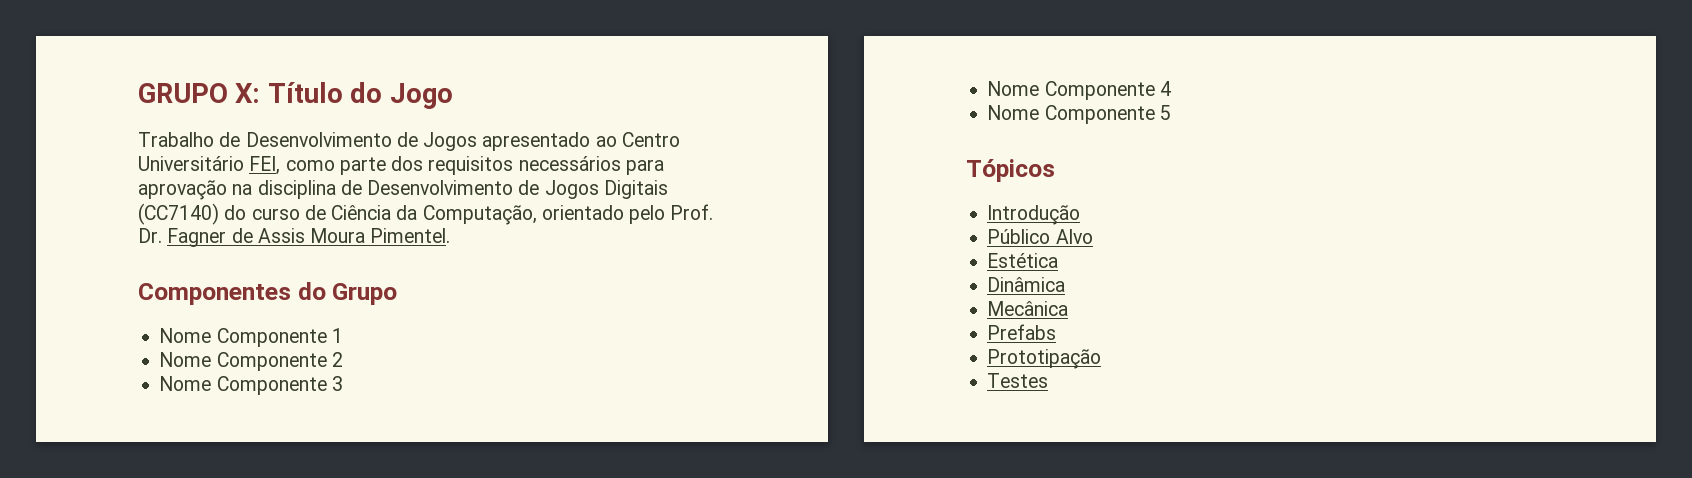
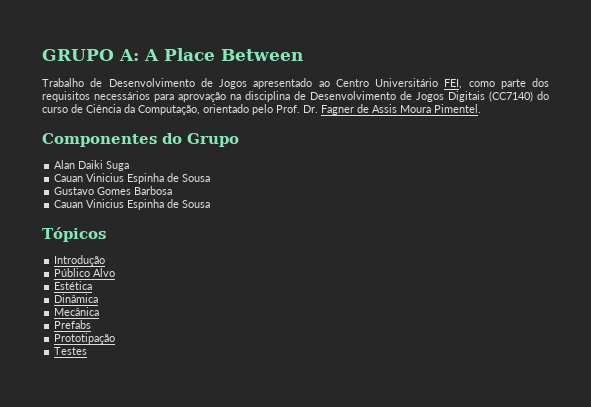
[235,82,453,109] X: Título do Jogo -> [119,48,303,61] A: A Place Between
[159,328,343,347] [159,352,343,371] [159,376,343,395] [987,81,1171,100] [987,105,1171,124] Nome Componente 1 // Nome Componente 2 // Nome Componente 3 // Nome Componente 4 // Nome Componente 5 -> [54,160,130,171] [54,173,211,184] [54,186,173,195] [54,199,211,210] Alan Daiki Suga // Cauan Vinicius Espinha de Sousa // Gustavo Gomes Barbosa // Cauan Vinicius Espinha de Sousa

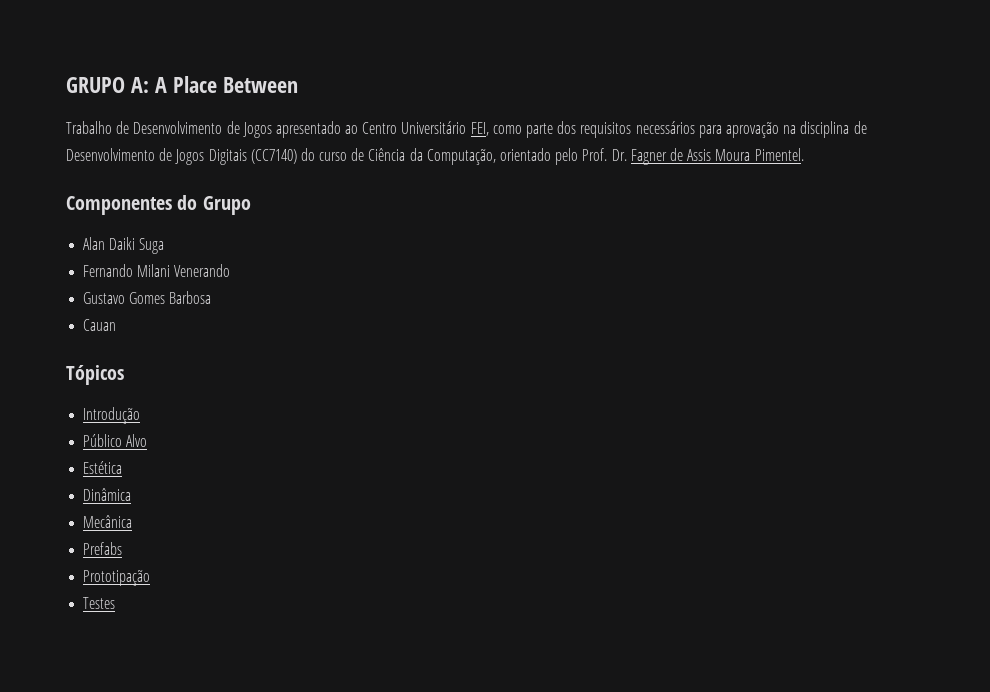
[54,173,211,184] Cauan Vinicius Espinha de Sousa -> [83,264,231,277] Fernando Milani Venerando
[86,199,211,210] Vinicius Espinha de Sousa -> (117, 325) none

